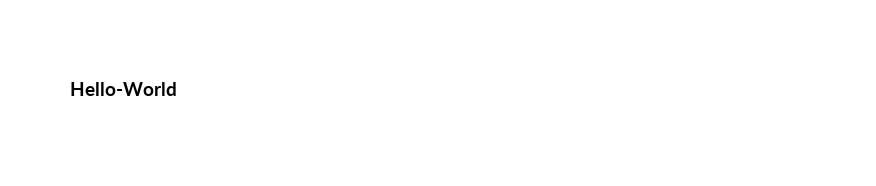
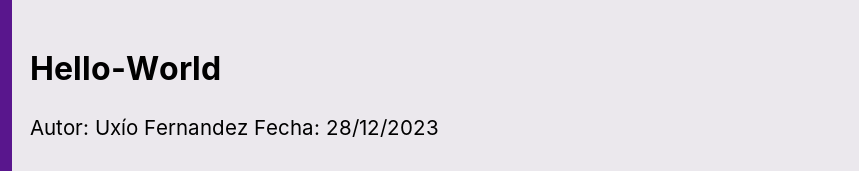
(177, 89) none -> [30,118,439,137] // Autor: Uxío Fernandez Fecha: 28/12/2023

